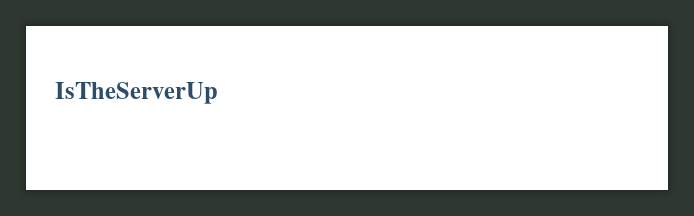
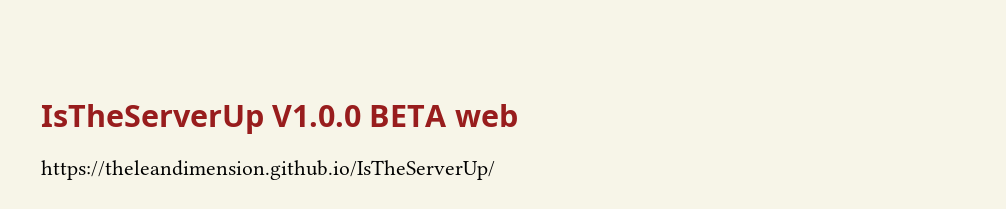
(218, 93) none -> [272,104,518,127] [41,160,495,180] V1.0.0 BETA web // https://theleandimension.github.io/IsTheServerUp/

